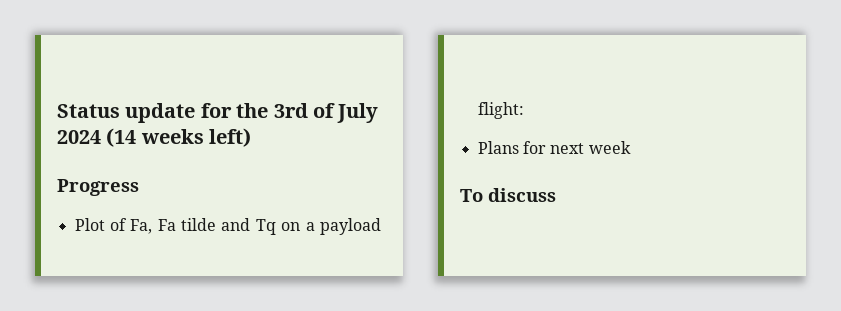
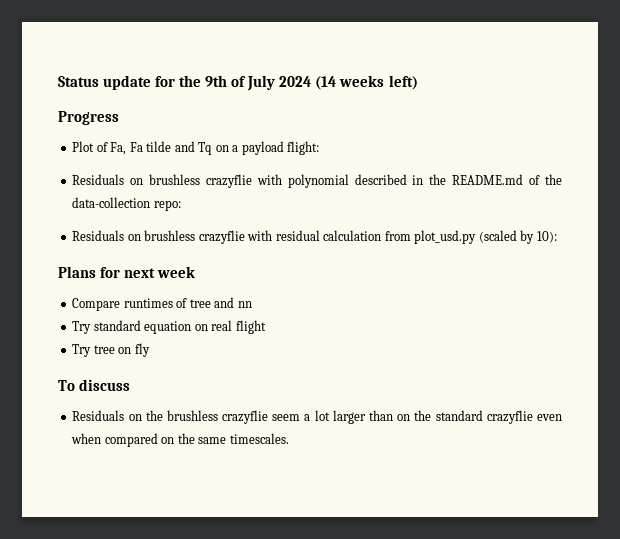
[273,103,308,118] 3rd -> [205,75,228,87] 9th
[477,141,631,154] [460,188,556,202] Plans for next week // To discuss -> [72,174,562,188] [72,197,181,211] [72,230,557,244] [58,266,195,278] [72,297,252,311] [72,320,266,334] [72,343,150,357] [58,379,130,391] [72,410,562,424] [71,433,289,447] Residuals on brushless crazyflie with polynomial described in the README.md of the data-collection repo: // Residuals on brushless crazyflie with residual calculation from plot_usd.py (scaled by 10): // Plans for next week // Compare runtimes of tree and nn // Try standard equation on real flight // Try tree on fly // To discuss // Residuals on the brushless crazyflie seem a lot larger than on the standard crazyflie even when compared on the same timescales.

